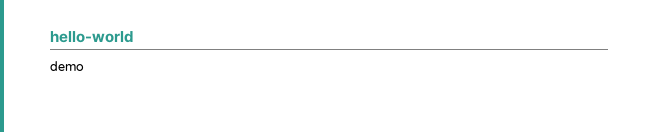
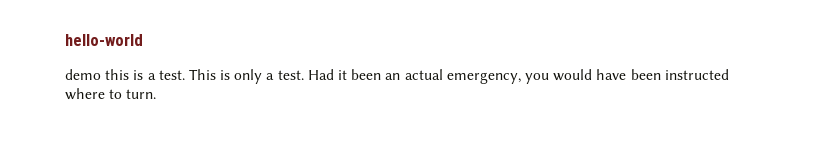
(84, 66) none -> [105,69,729,84] [65,88,157,100] this is a test. This is only a test. Had it been an actual emergency, you would have been instructed where to turn.

